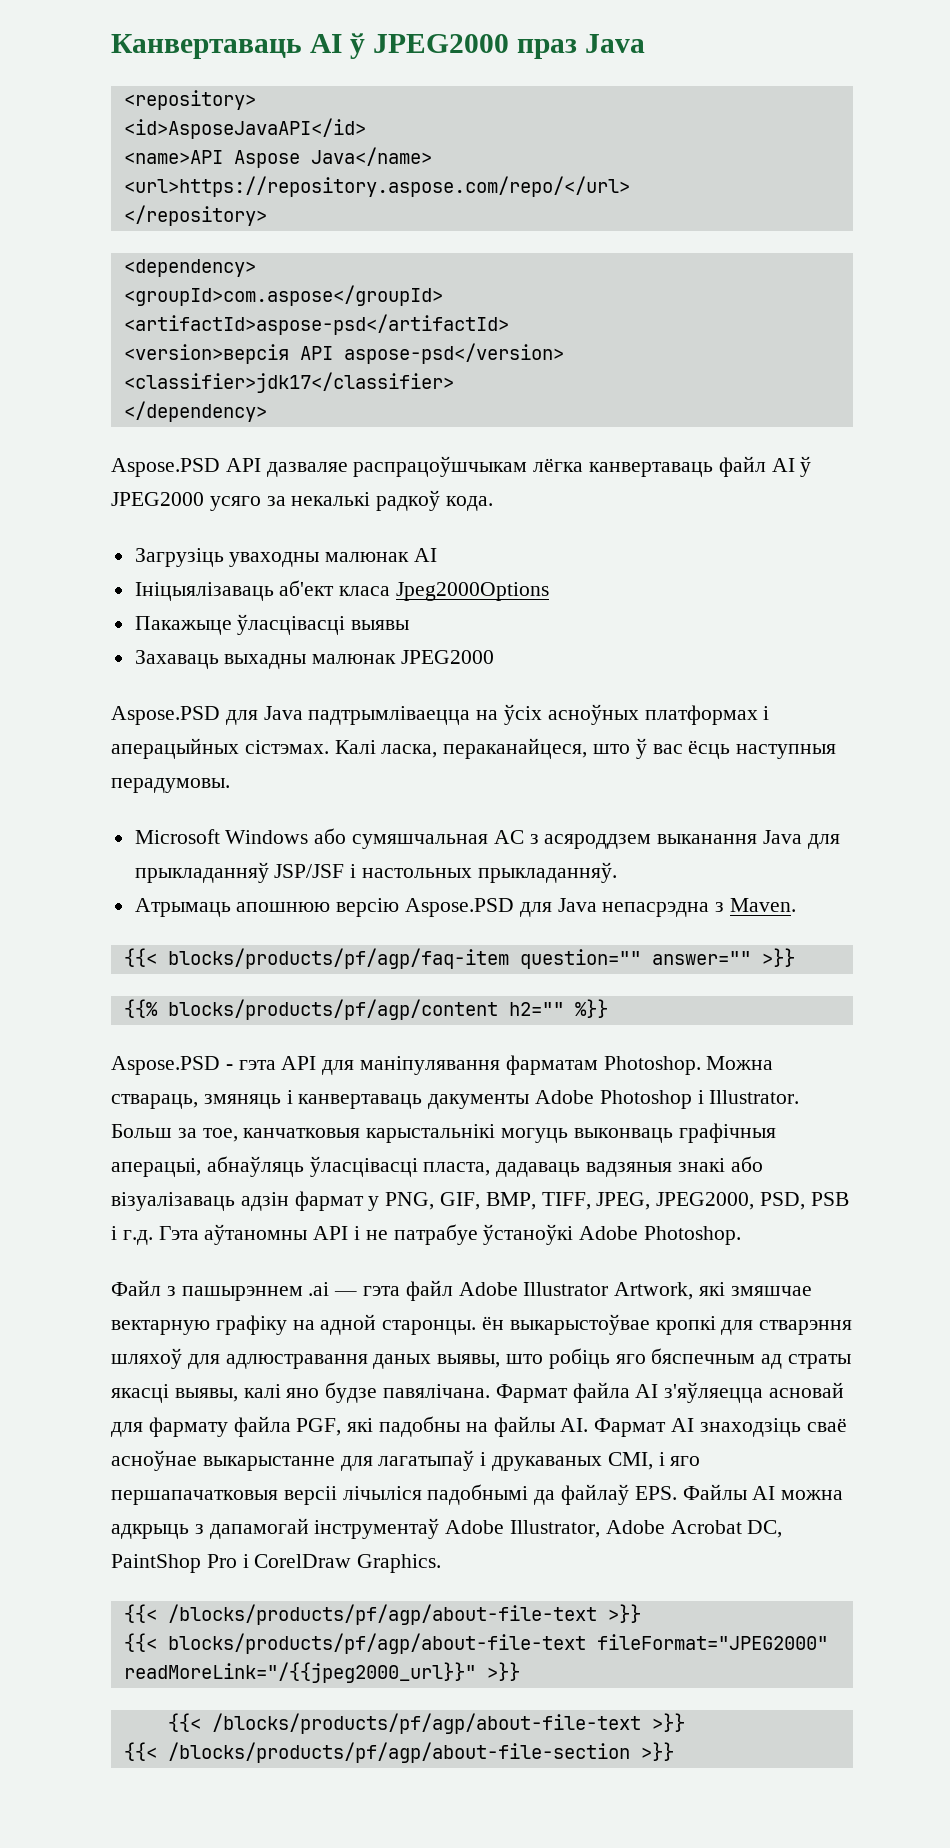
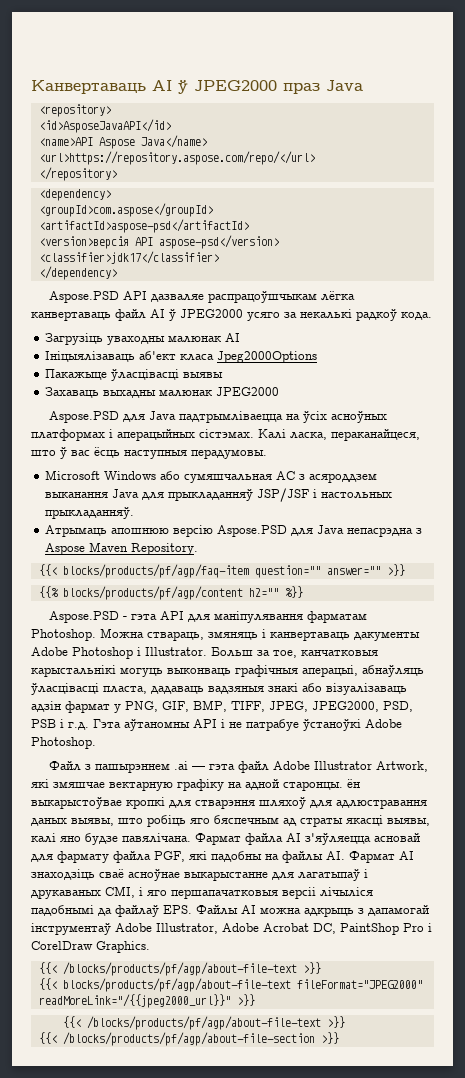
[730,898,797,912] Maven. -> [45,542,199,555] Aspose Maven Repository.

